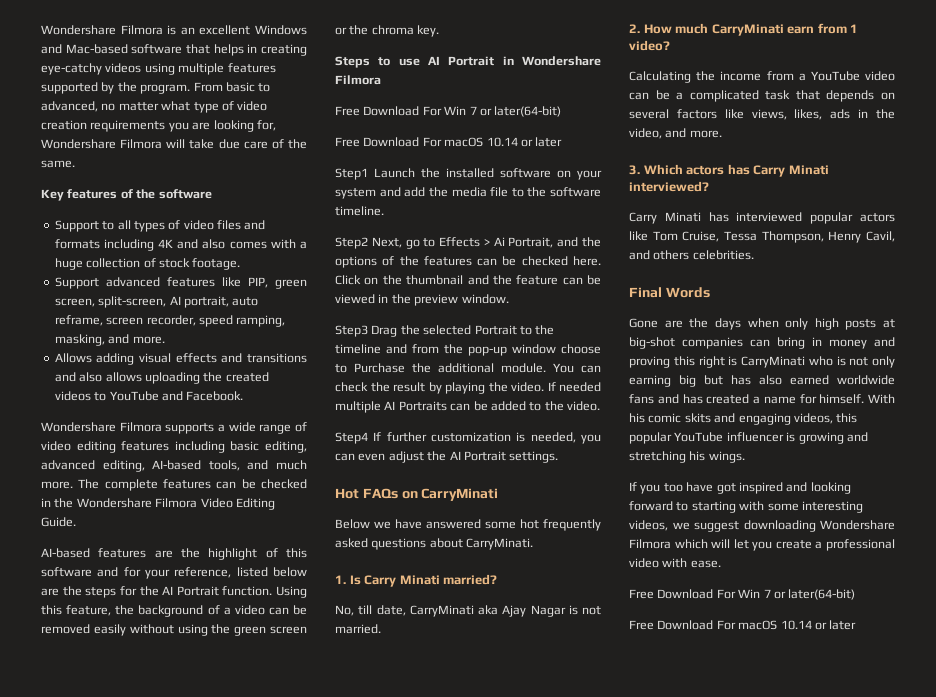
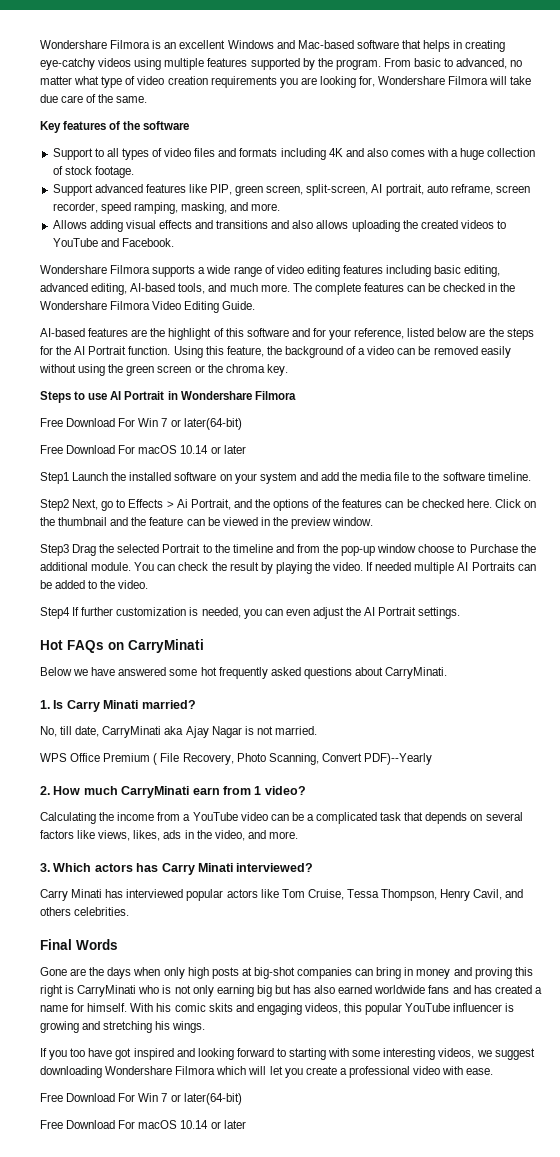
(381, 629) none -> [40,753,432,765] // WPS Office Premium ( File Recovery, Photo Scanning, Convert PDF)--Yearly

